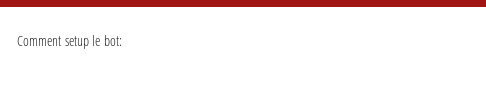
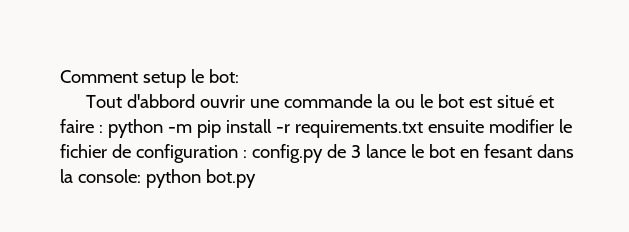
(122, 40) none -> [85,94,554,108] [60,119,572,138] [60,144,574,163] [60,169,256,188] // Tout d'abbord ouvrir une commande la ou le bot est situé et faire : python -m pip install -r requirements.txt ensuite modifier le fichier de configuration : config.py de 3 lance le bot en fesant dans la console: python bot.py

